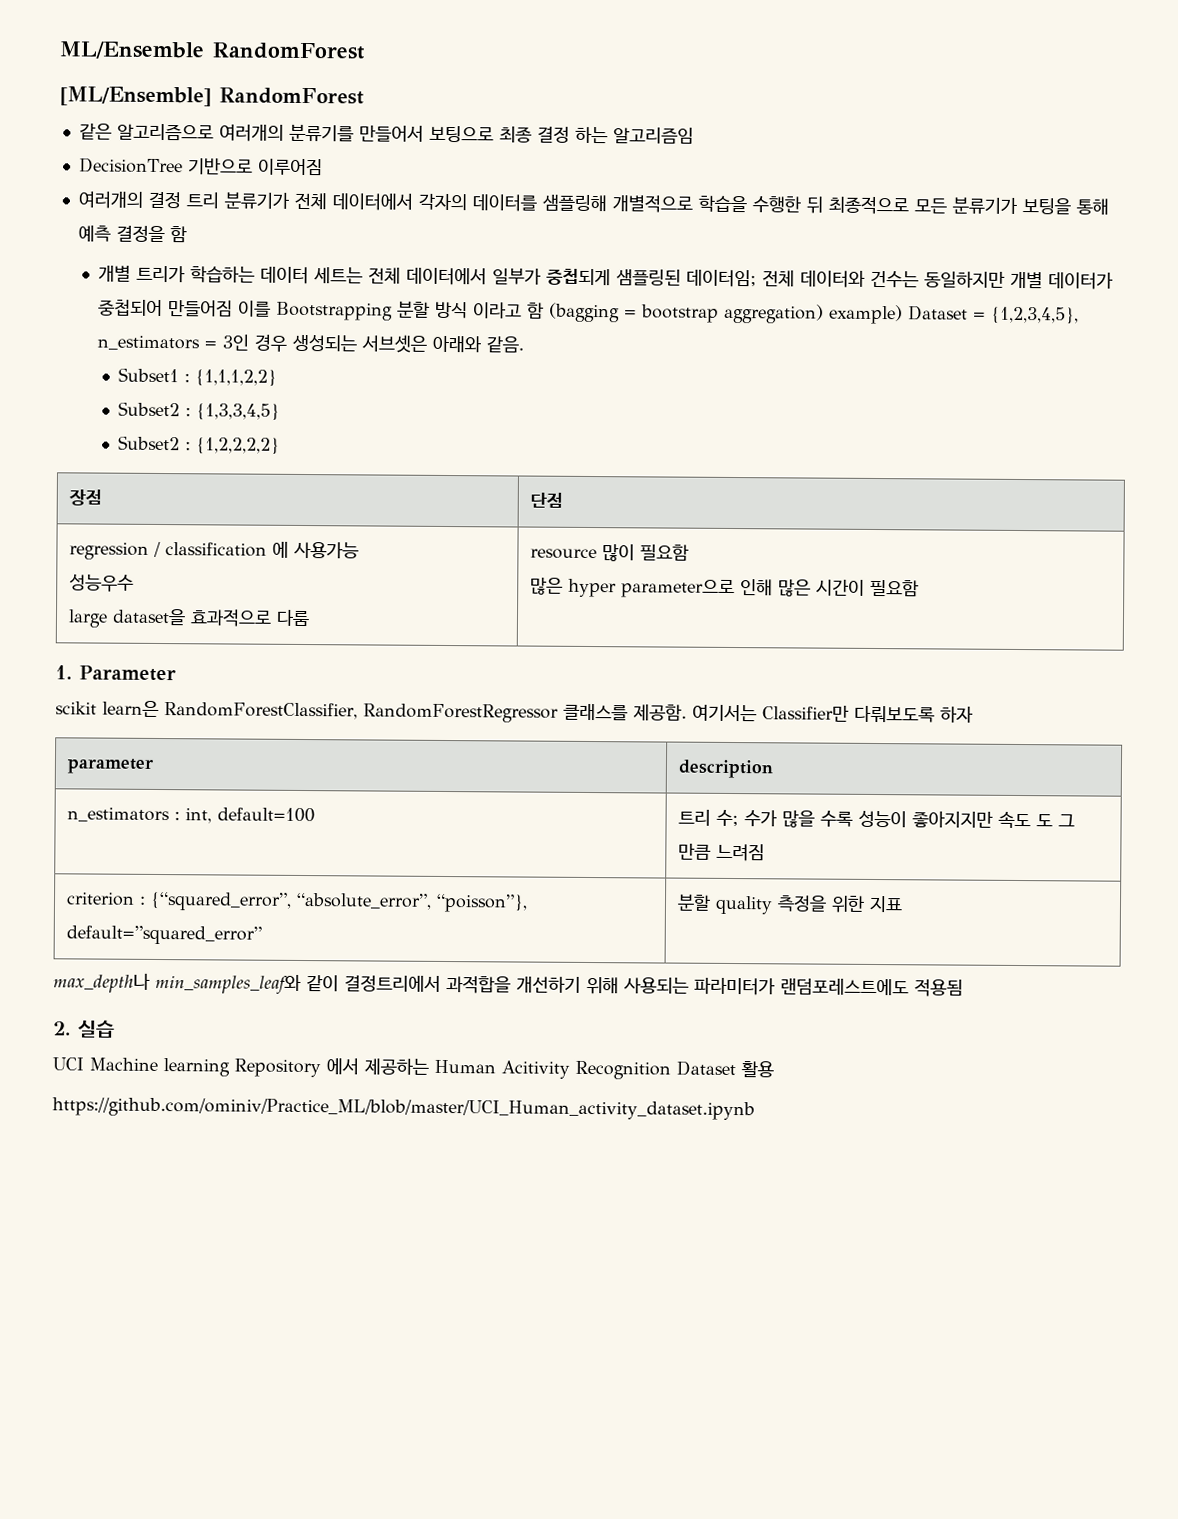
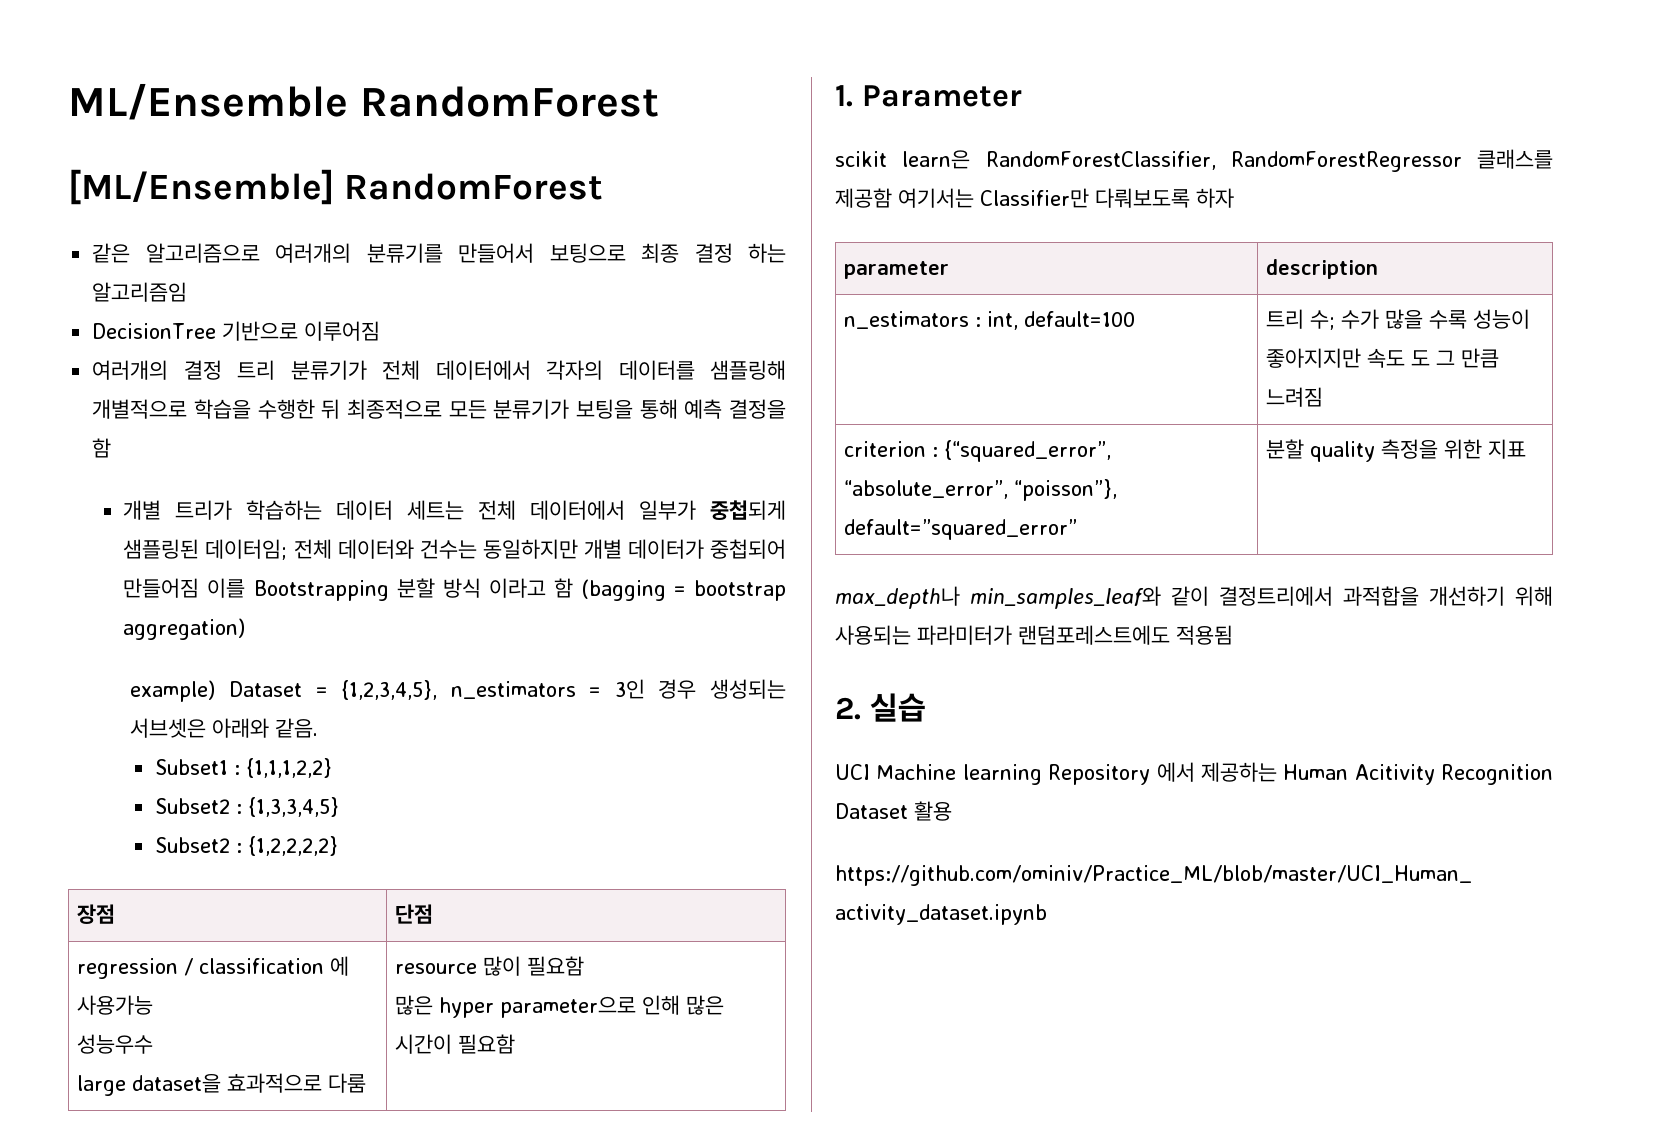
(825, 313) none -> (246, 629) //
[633,704,687,721] 제공함. -> [835,188,892,208] 제공함

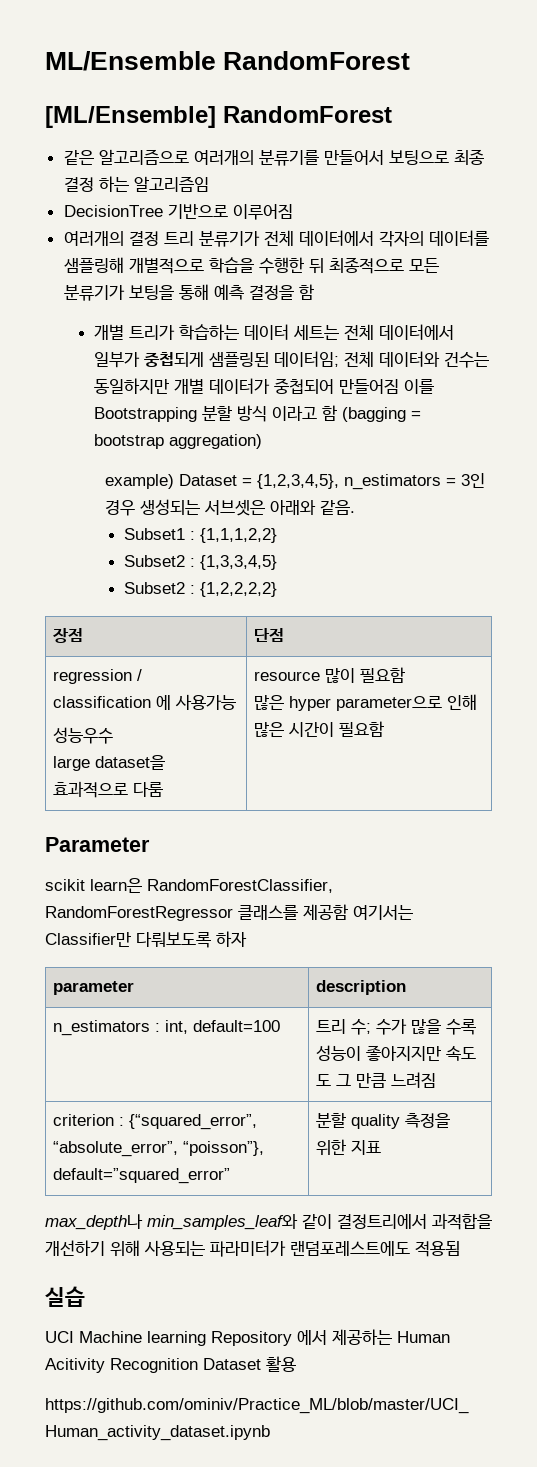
[835,85,853,107] 1. -> (385, 729) none
[835,697,861,720] 2. -> (460, 1249) none

